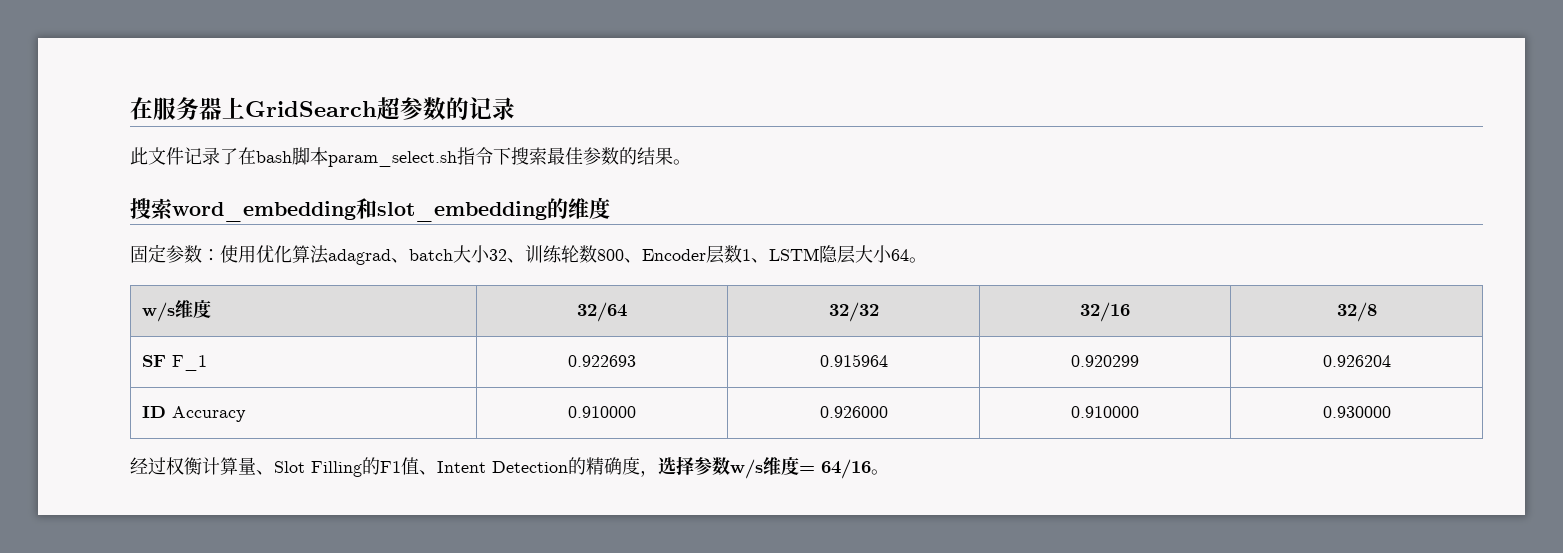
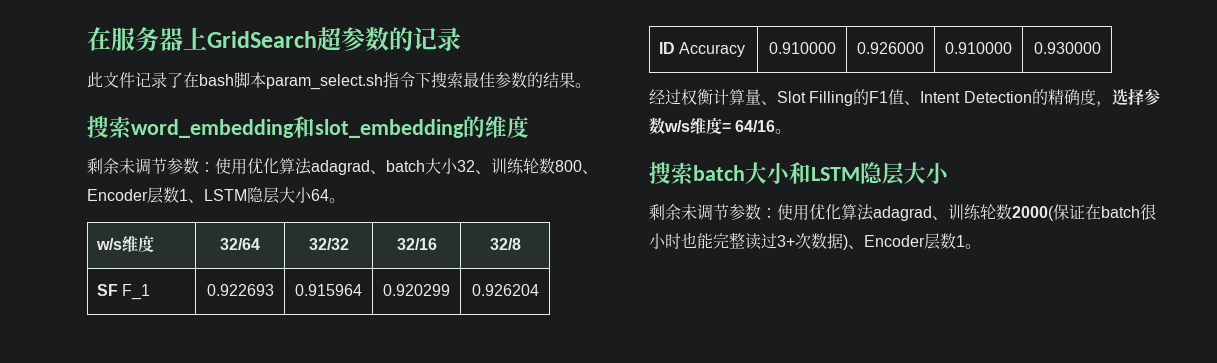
[130,244,166,263] 固定 -> [87,158,167,175] 剩余未调节
(889, 472) none -> [649,162,950,185] [649,204,1156,221] [649,232,981,250] // 搜索batch大小和LSTM隐层大小 // 剩余未调节参数：使用优化算法adagrad、训练轮数2000(保证在batch很小时也能完整读过3+次数据)、Encoder层数1。

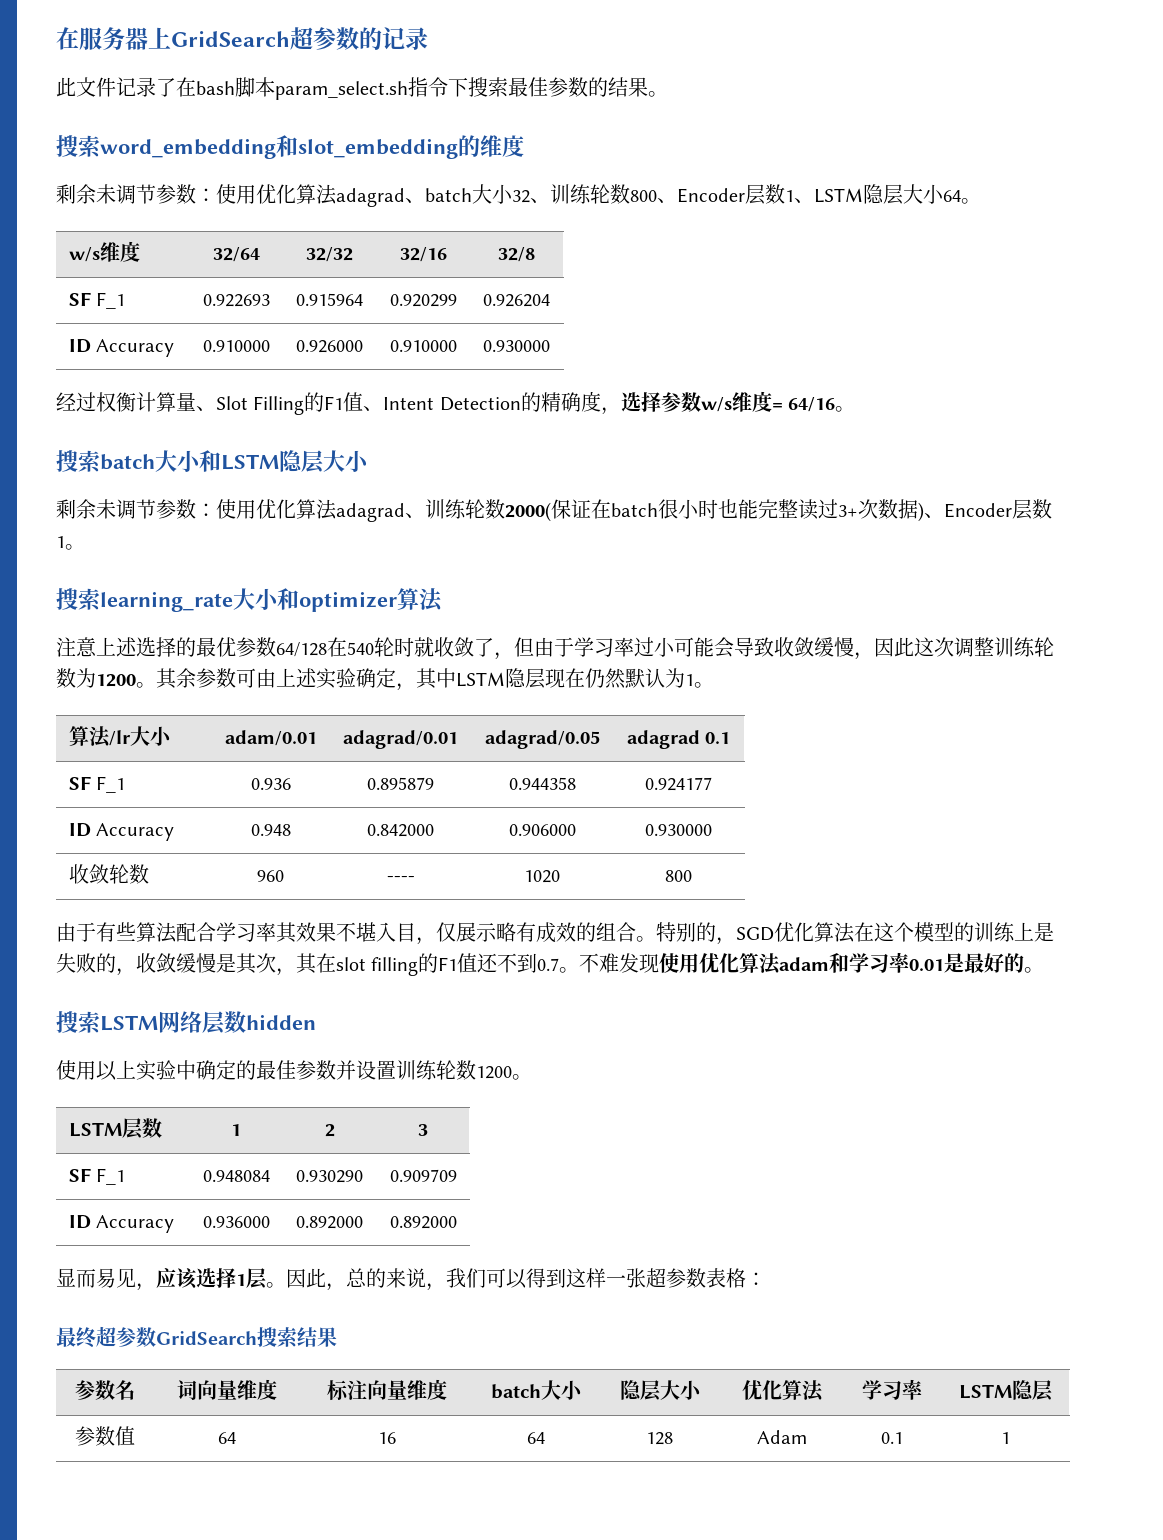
(981, 246) none -> [56,588,443,612] [56,637,1054,660] [56,668,714,691] [68,726,172,748] [224,730,317,746] [343,730,458,749] [484,730,600,749] [626,730,731,749] [68,776,126,793] [250,778,291,790] [367,777,434,790] [508,777,576,790] [645,777,712,791] [68,823,175,841] [250,824,291,836] [367,824,434,837] [508,824,576,836] [645,824,712,836] [68,864,149,884] [257,870,284,882] [386,876,415,882] [524,870,560,883] [665,870,692,882] [56,922,1054,945] [56,952,1045,976] [56,1011,316,1034] [56,1060,532,1081] [68,1118,162,1139] [231,1124,241,1136] [324,1124,335,1137] [418,1124,428,1136] [68,1168,126,1185] [202,1170,270,1182] [296,1170,363,1183] [389,1169,457,1182] [68,1215,175,1233] [202,1216,270,1228] [296,1216,363,1229] [389,1216,457,1229] [56,1268,766,1291] [56,1326,337,1348] [75,1380,135,1400] [177,1379,277,1400] [327,1379,447,1401] [491,1380,583,1400] [619,1380,702,1401] [742,1380,824,1402] [862,1379,923,1400] [958,1380,1053,1401] [75,1426,135,1446] [218,1432,236,1444] [378,1432,396,1444] [527,1432,545,1444] [646,1432,673,1445] [757,1430,807,1444] [881,1432,903,1444] [1000,1432,1010,1444] // 搜索learning_rate大小和optimizer算法 // 注意上述选择的最优参数64/128在540轮时就收敛了，但由于学习率过小可能会导致收敛缓慢，因此这次调整训练轮数为1200。其余参数可由上述实验确定，其中LSTM隐层现在仍然默认为1。 // 算法/lr大小 | adam/0.01 | adagrad/0.01 | adagrad/0.05 | adagrad 0.1 // SF F_1 | 0.936 | 0.895879 | 0.944358 | 0.924177 // ID Accuracy | 0.948 | 0.842000 | 0.906000 | 0.930000 // 收敛轮数 | 960 | ---- | 1020 | 800 // 由于有些算法配合学习率其效果不堪入目，仅展示略有成效的组合。特别的，SGD优化算法在这个模型的训练上是失败的，收敛缓慢是其次，其在slot filling的F1值还不到0.7。不难发现使用优化算法adam和学习率0.01是最好的。 // 搜索LSTM网络层数hidden // 使用以上实验中确定的最佳参数并设置训练轮数1200。 // LSTM层数 | 1 | 2 | 3 // SF F_1 | 0.948084 | 0.930290 | 0.909709 // ID Accuracy | 0.936000 | 0.892000 | 0.892000 // 显而易见，应该选择1层。因此，总的来说，我们可以得到这样一张超参数表格： // 最终超参数GridSearch搜索结果 // 参数名 | 词向量维度 | 标注向量维度 | batch大小 | 隐层大小 | 优化算法 | 学习率 | LSTM隐层 // 参数值 | 64 | 16 | 64 | 128 | Adam | 0.1 | 1

